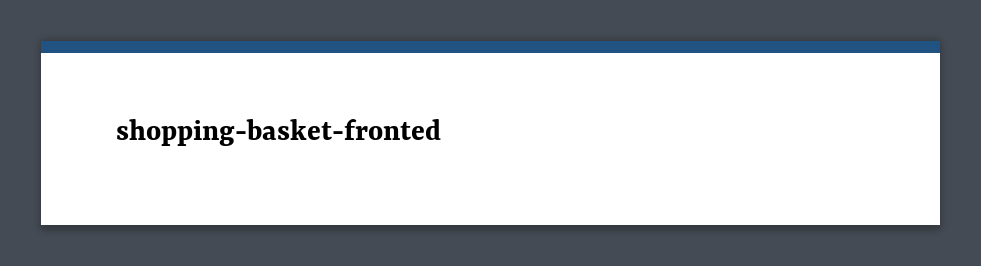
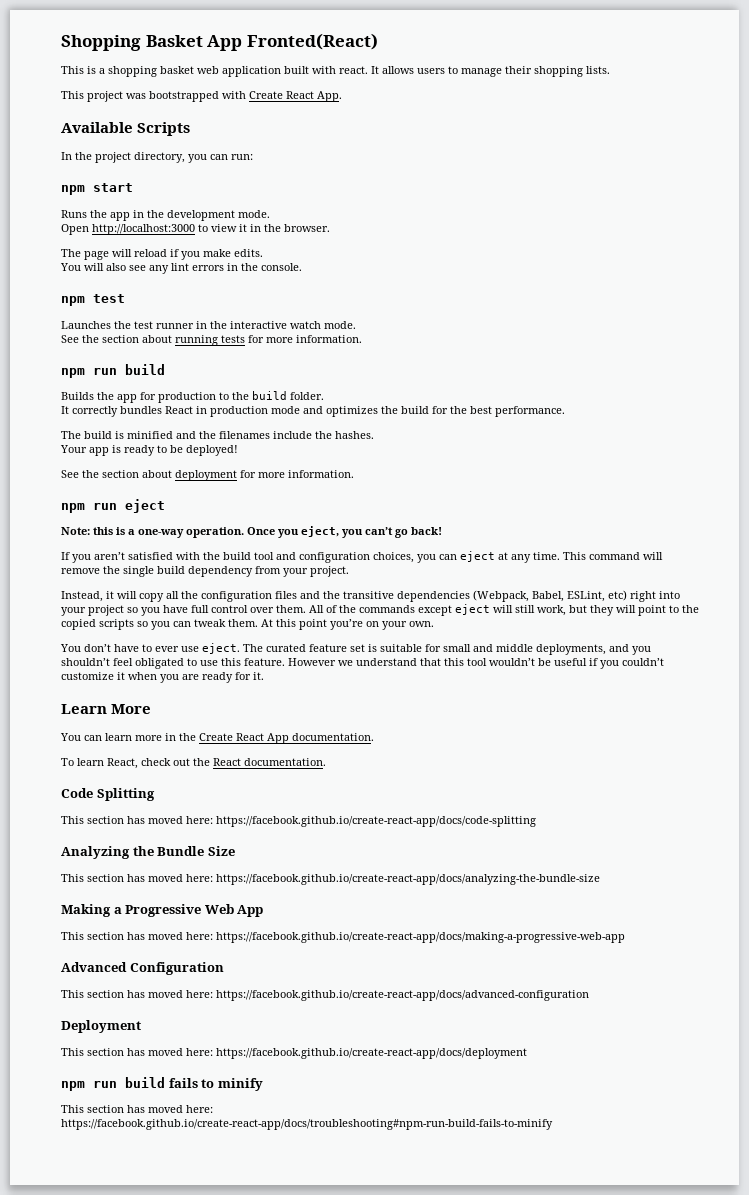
[116,119,441,146] shopping-basket-fronted -> [61,33,378,51] [61,66,610,77] [61,91,342,102] [61,122,191,136] [61,152,253,163] [61,183,133,195] [61,210,270,221] [61,224,330,235] [61,249,263,260] [60,263,302,274] [61,294,125,306] [61,321,356,329] [61,335,362,346] [61,364,165,378] [61,391,324,403] [61,406,565,417] [61,431,374,439] [60,445,238,456] [61,470,354,481] [61,499,165,513] [61,526,442,538] [61,551,663,563] [61,566,349,577] [61,590,680,602] [61,604,699,616] [61,619,434,630] [60,643,651,655] [61,658,664,669] [61,672,264,683] [61,704,152,714] [60,733,374,744] [61,758,326,769] [61,788,155,801] [61,816,536,827] [61,846,235,859] [61,874,600,885] [61,904,264,917] [61,932,625,943] [61,962,224,975] [61,990,589,1001] [61,1020,141,1033] [61,1048,527,1059] [61,1077,263,1091] [61,1105,213,1113] [61,1119,553,1130] Shopping Basket App Fronted(React) // This is a shopping basket web application built with react. It allows users to manage their shopping lists. // This project was bootstrapped with Create React App. // Available Scripts // In the project directory, you can run: // npm start // Runs the app in the development mode. // Open http://localhost:3000 to view it in the browser. // The page will reload if you make edits. // You will also see any lint errors in the console. // npm test // Launches the test runner in the interactive watch mode. // See the section about running tests for more information. // npm run build // Builds the app for production to the build folder. // It correctly bundles React in production mode and optimizes the build for the best performance. // The build is minified and the filenames include the hashes. // Your app is ready to be deployed! // See the section about deployment for more information. // npm run eject // Note: this is a one-way operation. Once you eject, you can’t go back! // If you aren’t satisfied with the build tool and configuration choices, you can eject at any time. This command will remove the single build dependency from your project. // Instead, it will copy all the configuration files and the transitive dependencies (Webpack, Babel, ESLint, etc) right into your project so you have full control over them. All of the commands except eject will still work, but they will point to the copied scripts so you can tweak them. At this point you’re on your own. // You don’t have to ever use eject. The curated feature set is suitable for small and middle deployments, and you shouldn’t feel obligated to use this feature. However we understand that this tool wouldn’t be useful if you couldn’t customize it when you are ready for it. // Learn More // You can learn more in the Create React App documentation. // To learn React, check out the React documentation. // Code Splitting // This section has moved here: https://facebook.github.io/create-react-app/docs/code-splitting // Analyzing the Bundle Size // This section has moved here: https://facebook.github.io/create-react-app/docs/analyzing-the-bundle-size // Making a Progressive Web App // This section has moved here: https://facebook.github.io/create-react-app/docs/making-a-progressive-web-app // Advanced Configuration // This section has moved here: https://facebook.github.io/create-react-app/docs/advanced-configuration // Deployment // This section has moved here: https://facebook.github.io/create-react-app/docs/deployment // npm run build fails to minify // This section has moved here: https://facebook.github.io/create-react-app/docs/troubleshooting#npm-run-build-fails-to-minify

